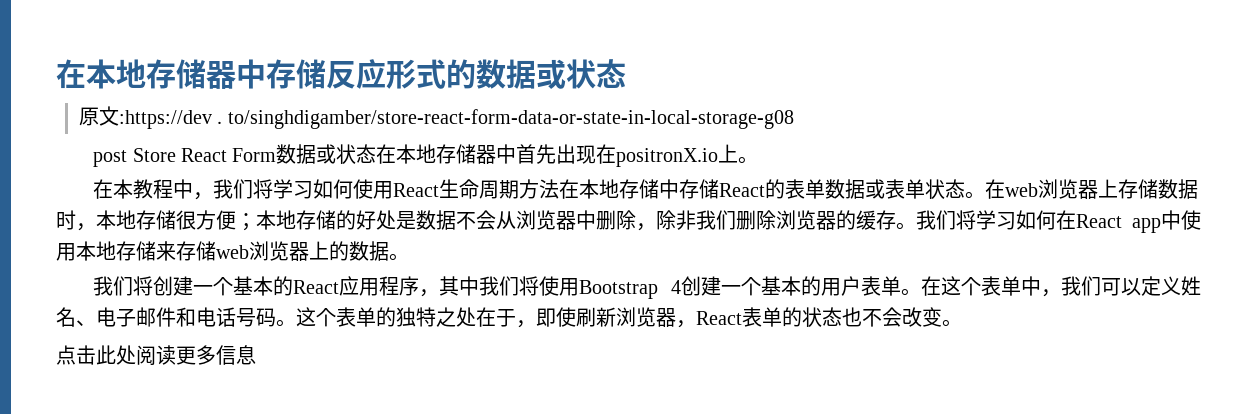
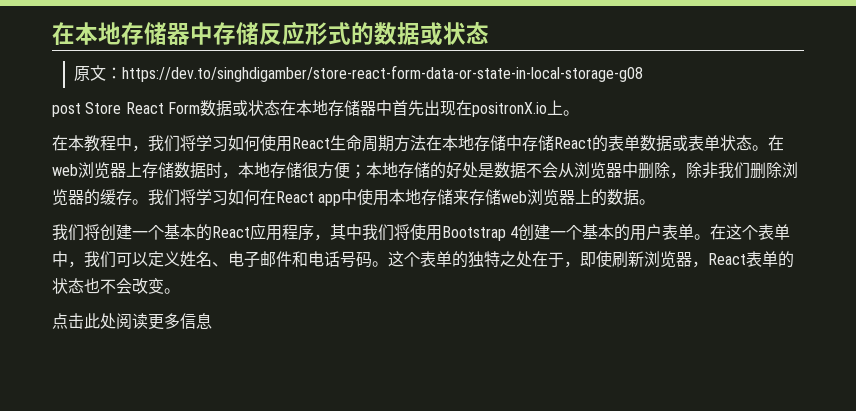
[118,109,794,129] :https://dev . to/singhdigamber/store-react-form-data-or-state-in-local-storage-g08 -> [106,65,644,82] ：https://dev.to/singhdigamber/store-react-form-data-or-state-in-local-storage-g08

